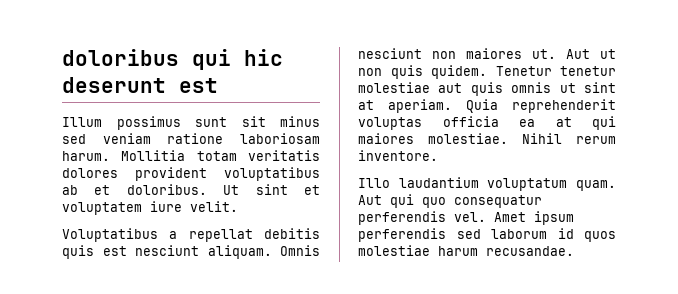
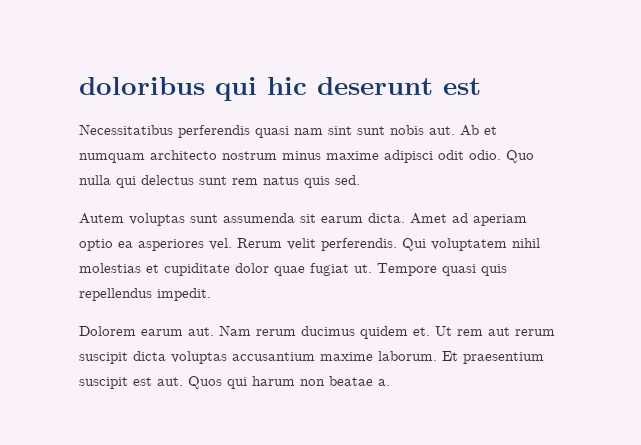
[62,116,320,130] [62,133,320,144] [62,150,320,161] [62,167,320,181] [62,184,320,195] [62,201,238,215] [62,228,320,242] [62,245,320,259] [358,48,616,59] [358,65,616,79] [358,82,616,96] [358,99,616,113] [358,116,616,130] [358,133,616,144] [358,150,438,161] [358,177,616,191] [358,194,542,208] [358,211,574,225] [358,228,616,242] [358,245,574,256] Illum possimus sunt sit minus sed veniam ratione laboriosam harum. Mollitia totam veritatis dolores provident voluptatibus ab et doloribus. Ut sint et voluptatem iure velit. // Voluptatibus a repellat debitis quis est nesciunt aliquam. Omnis nesciunt non maiores ut. Aut ut non quis quidem. Tenetur tenetur molestiae aut quis omnis ut sint at aperiam. Quia reprehenderit voluptas officia ea at qui maiores molestiae. Nihil rerum inventore. // Illo laudantium voluptatum quam. Aut qui quo consequatur perferendis vel. Amet ipsum perferendis sed laborum id quos molestiae harum recusandae. -> [79,124,497,138] [79,150,534,163] [79,175,360,188] [79,213,527,226] [79,238,540,251] [79,263,507,276] [79,288,211,301] [79,325,555,339] [79,351,544,364] [79,376,390,389] Necessitatibus perferendis quasi nam sint sunt nobis aut. Ab et numquam architecto nostrum minus maxime adipisci odit odio. Quo nulla qui delectus sunt rem natus quis sed. // Autem voluptas sunt assumenda sit earum dicta. Amet ad aperiam optio ea asperiores vel. Rerum velit perferendis. Qui voluptatem nihil molestias et cupiditate dolor quae fugiat ut. Tempore quasi quis repellendus impedit. // Dolorem earum aut. Nam rerum ducimus quidem et. Ut rem aut rerum suscipit dicta voluptas accusantium maxime laborum. Et praesentium suscipit est aut. Quos qui harum non beatae a.

